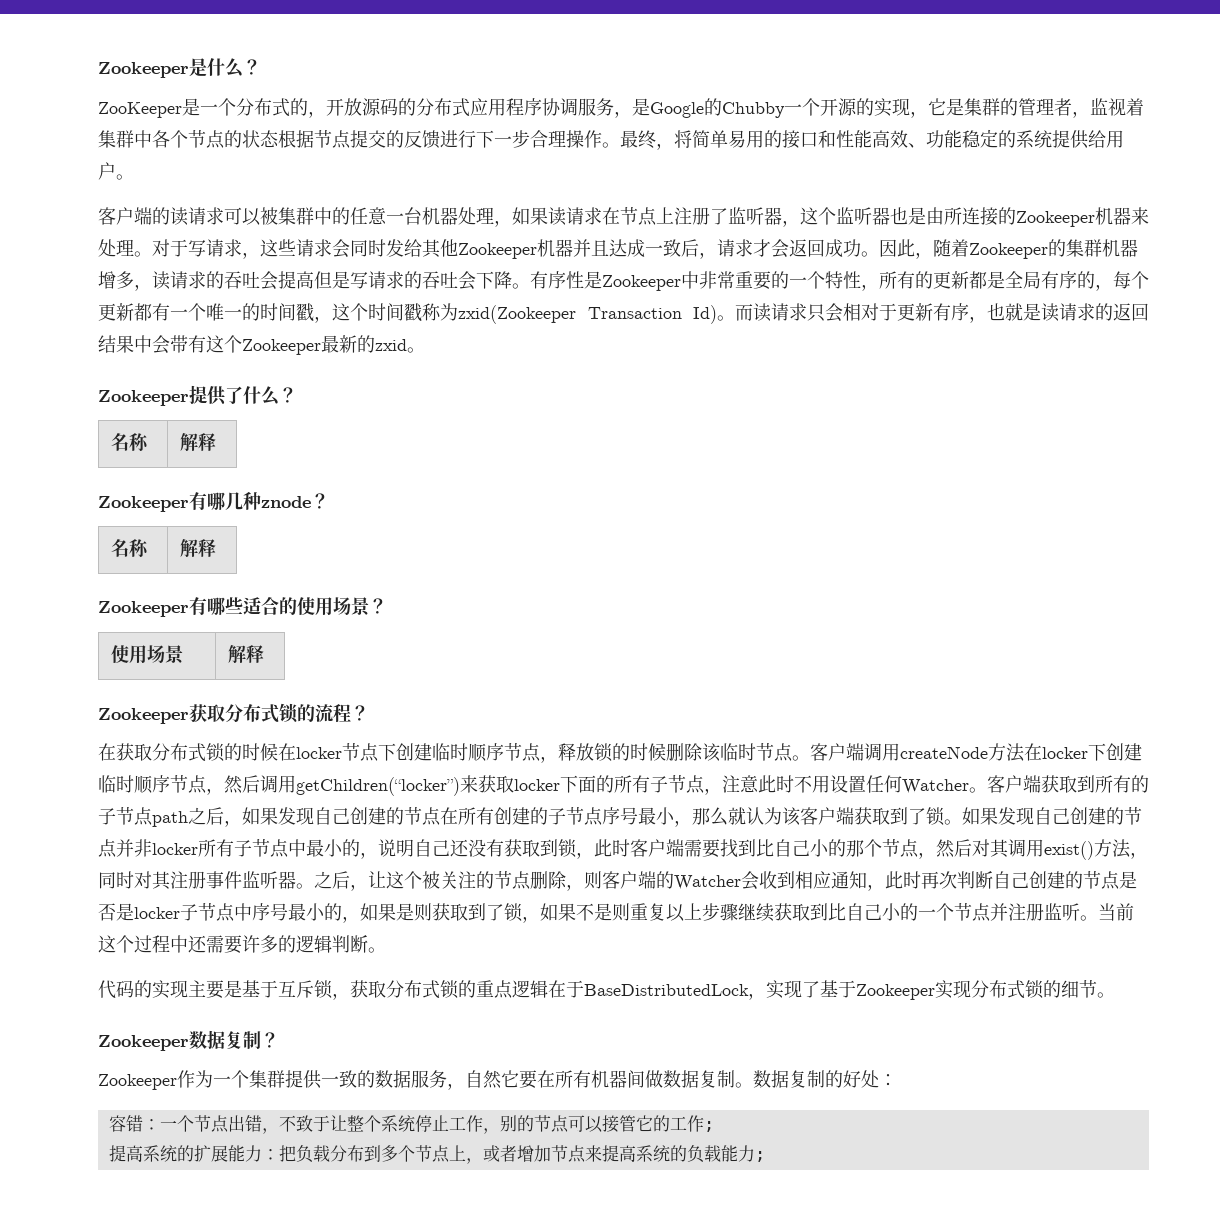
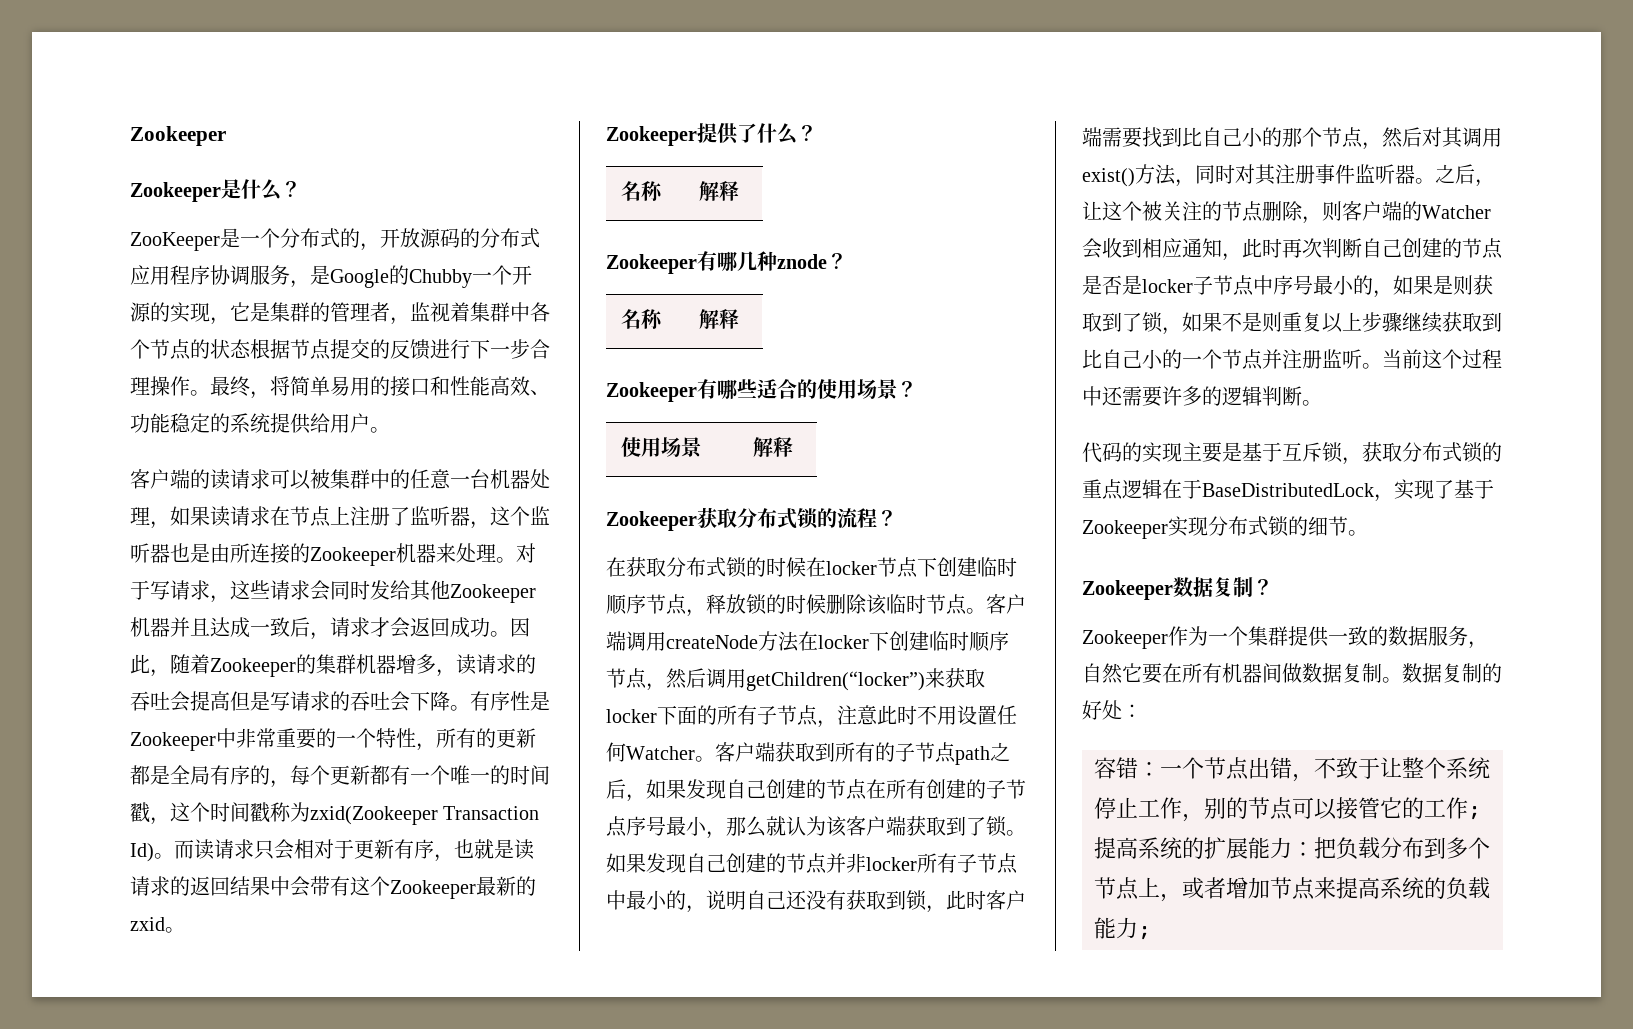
[98,62,189,78] Zookeeper -> [130,126,226,146] [130,182,221,202] Zookeeper // Zookeeper

